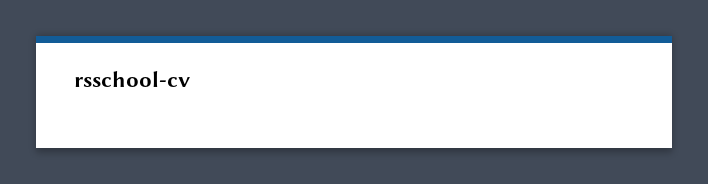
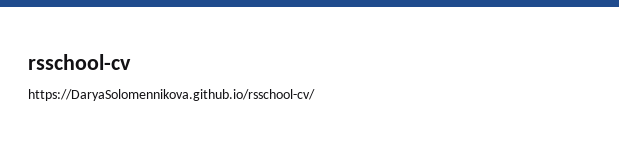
(190, 79) none -> [28,89,315,101] // https://DaryaSolomennikova.github.io/rsschool-cv/

